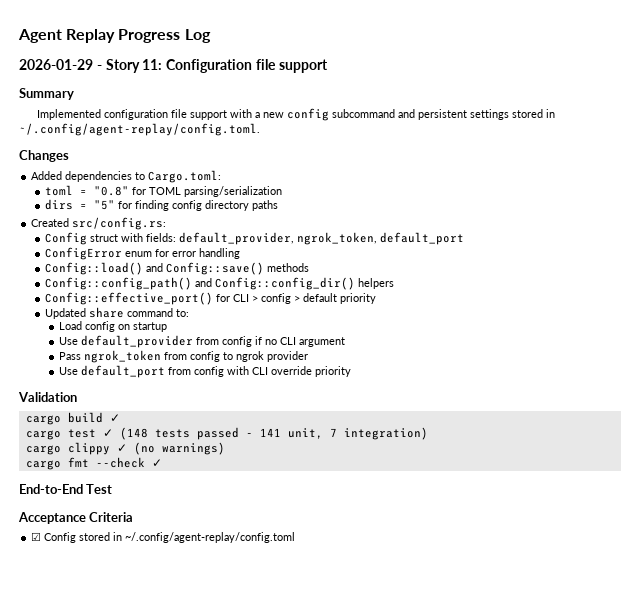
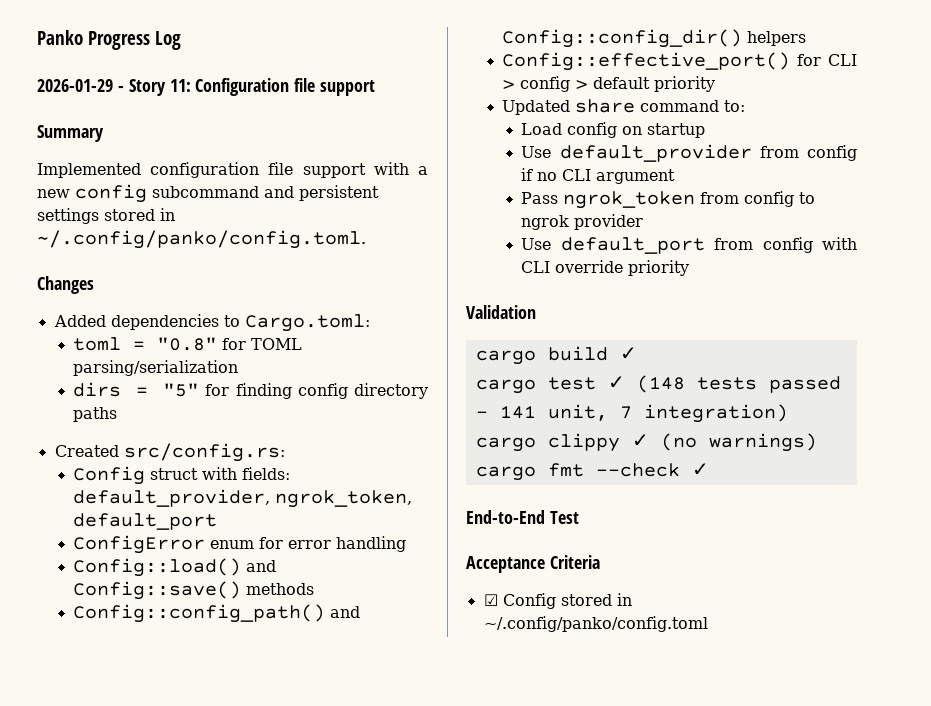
[18,29,116,43] Agent Replay -> [37,30,83,45] Panko
[19,123,260,136] ~/.config/agent-replay/config.toml. -> [37,230,366,249] ~/.config/panko/config.toml.
[125,532,296,543] ~/.config/agent-replay/config.toml -> [483,616,708,632] ~/.config/panko/config.toml

